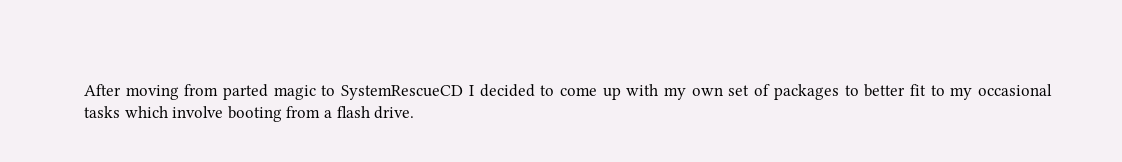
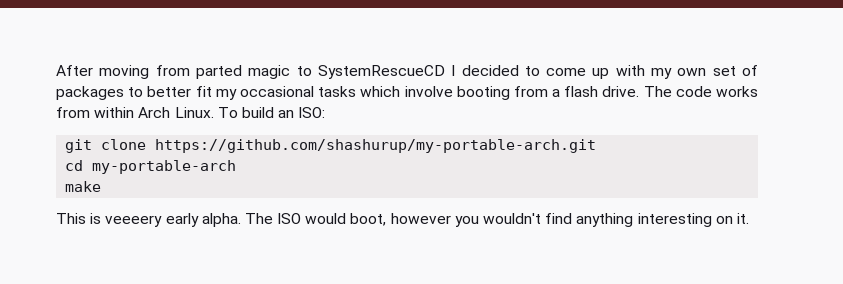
[930,85,945,96] to -> (212, 91) none
(415, 112) none -> [643,86,758,97] [56,107,326,118] [65,139,597,153] [65,160,237,174] [65,181,102,192] [56,213,749,227] The code works from within Arch Linux. To build an ISO: // git clone https://github.com/shashurup/my-portable-arch.git // cd my-portable-arch // make // This is veeeery early alpha. The ISO would boot, however you wouldn't find anything interesting on it.

